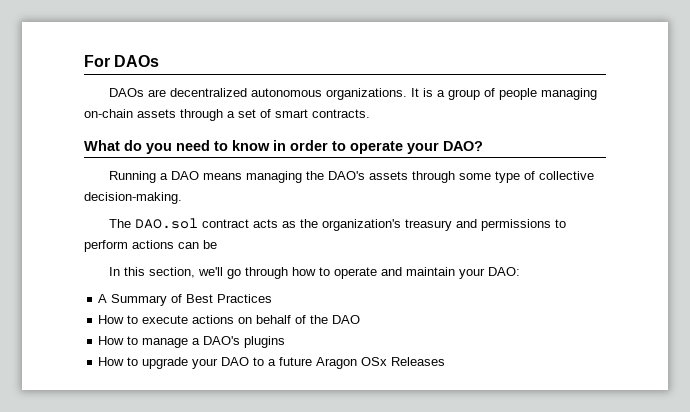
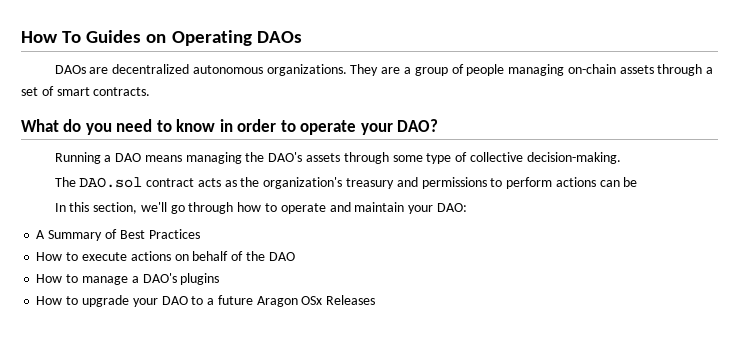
[84,55,110,67] For -> [21,30,252,46] How To Guides on Operating
[411,88,434,97] It is -> [350,64,401,76] They are

